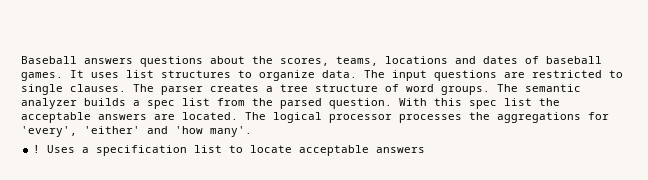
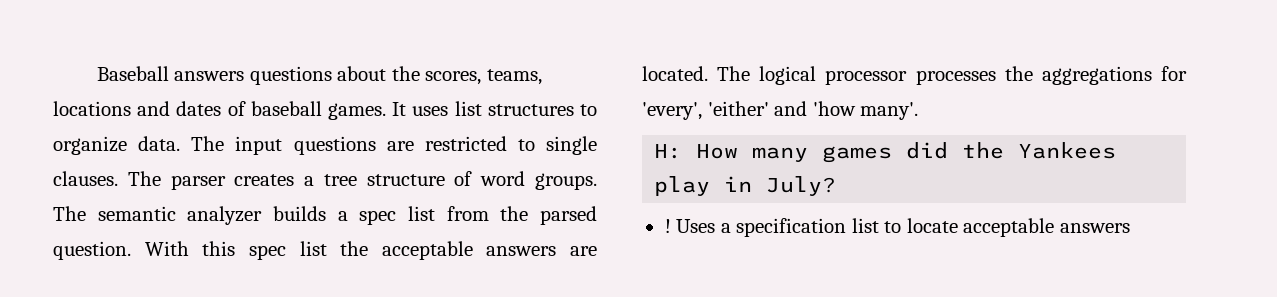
(252, 131) none -> [654,142,1117,163] [654,176,837,196] // H: How many games did the Yankees play in July?

